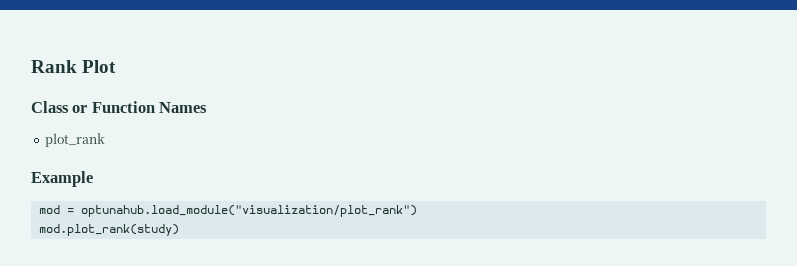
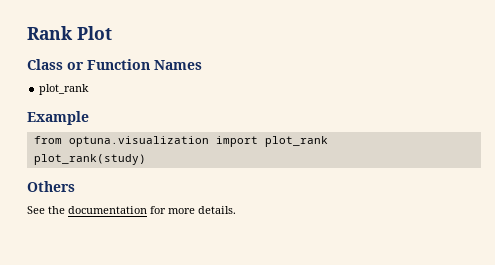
[38,205,417,217] [38,224,179,236] mod = optunahub.load_module("visualization/plot_rank") // mod.plot_rank(study) -> [33,136,328,147] [33,154,146,165] [27,181,75,192] [27,206,236,214] from optuna.visualization import plot_rank // plot_rank(study) // Others // See the documentation for more details.

